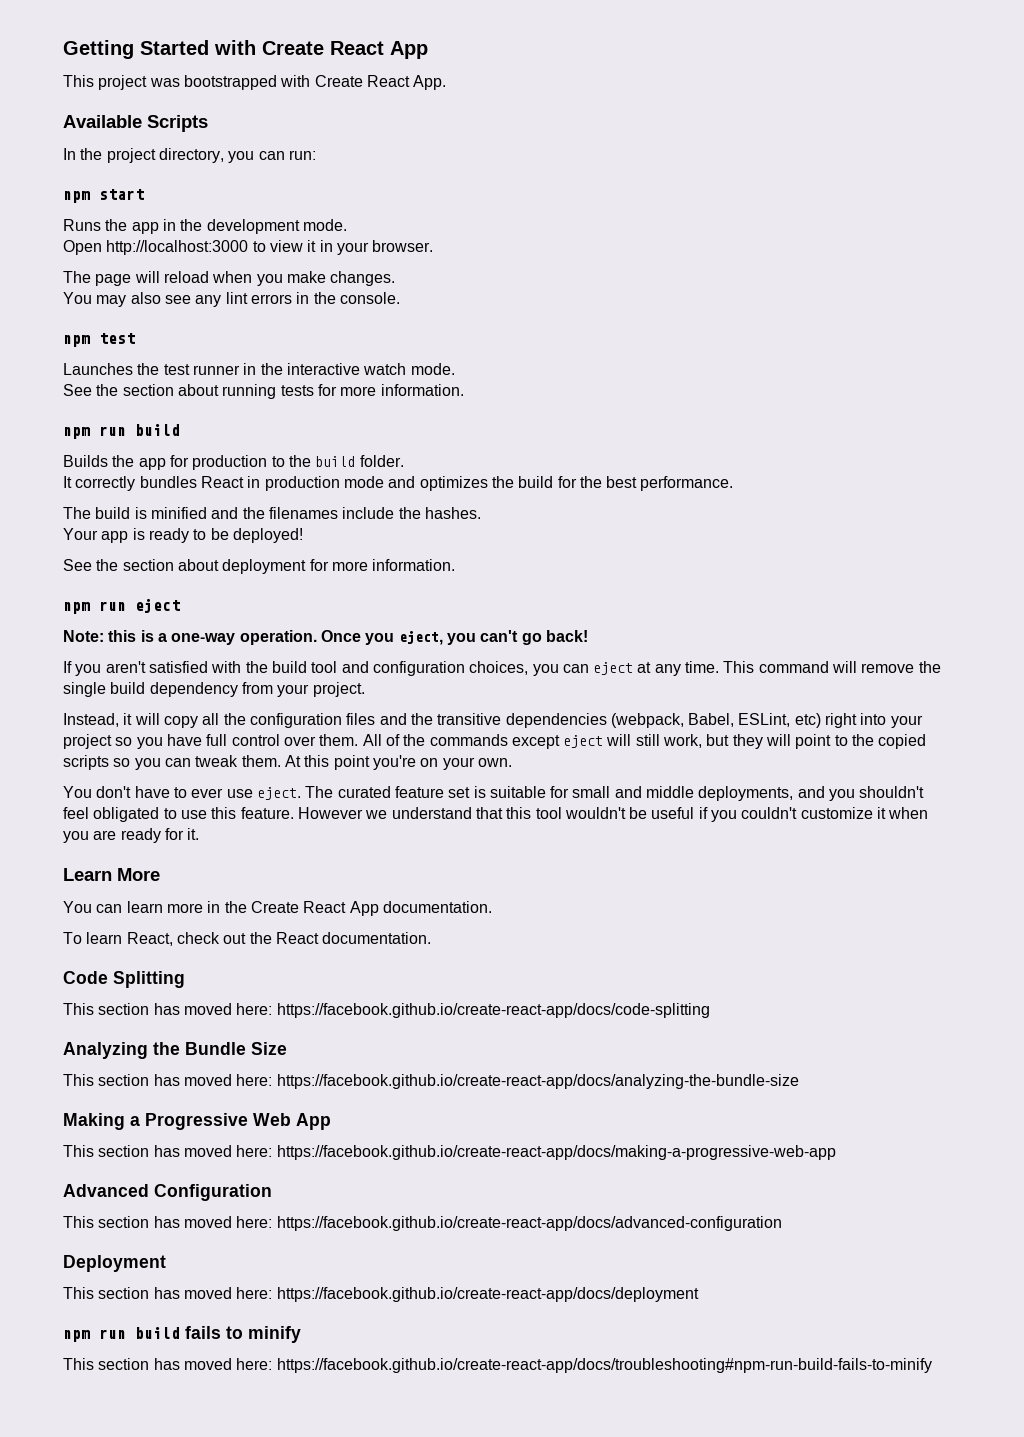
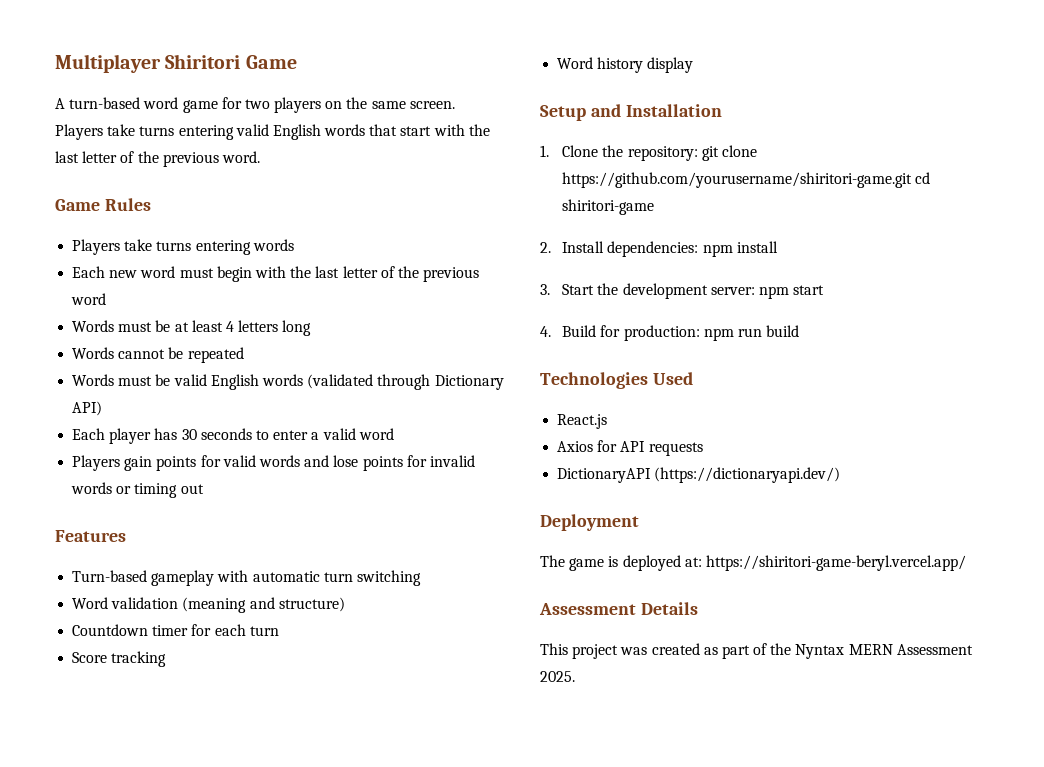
[63,40,428,59] [63,75,447,90] [63,115,208,132] [63,148,316,163] [63,189,144,203] [63,219,347,234] [63,240,434,255] [63,271,396,286] [63,292,400,307] [63,333,135,347] [63,363,455,375] [63,384,464,399] [63,424,180,439] [63,455,404,470] [63,476,734,491] [63,507,481,519] [63,528,303,543] [63,559,456,574] [63,598,180,614] [63,630,588,645] [63,661,941,676] [63,682,365,697] [63,713,923,728] [63,734,927,749] [63,755,512,770] [63,786,925,801] [63,807,929,822] [63,828,200,843] [63,868,160,881] [63,901,492,916] [63,932,432,946] [63,971,185,988] [63,1003,710,1018] [63,1042,287,1059] [63,1074,799,1089] [63,1113,331,1130] [63,1145,836,1160] [63,1184,272,1201] [63,1216,782,1231] [63,1255,166,1272] [63,1287,699,1302] [63,1326,301,1343] [63,1358,932,1373] Getting Started with Create React App // This project was bootstrapped with Create React App. // Available Scripts // In the project directory, you can run: // npm start // Runs the app in the development mode. // Open http://localhost:3000 to view it in your browser. // The page will reload when you make changes. // You may also see any lint errors in the console. // npm test // Launches the test runner in the interactive watch mode. // See the section about running tests for more information. // npm run build // Builds the app for production to the build folder. // It correctly bundles React in production mode and optimizes the build for the best performance. // The build is minified and the filenames include the hashes. // Your app is ready to be deployed! // See the section about deployment for more information. // npm run eject // Note: this is a one-way operation. Once you eject, you can't go back! // If you aren't satisfied with the build tool and configuration choices, you can eject at any time. This command will remove the single build dependency from your project. // Instead, it will copy all the configuration files and the transitive dependencies (webpack, Babel, ESLint, etc) right into your project so you have full control over them. All of the commands except eject will still work, but they will point to the copied scripts so you can tweak them. At this point you're on your own. // You don't have to ever use eject. The curated feature set is suitable for small and middle deployments, and you shouldn't feel obligated to use this feature. However we understand that this tool wouldn't be useful if you couldn't customize it when you are ready for it. // Learn More // You can learn more in the Create React App documentation. // To learn React, check out the React documentation. // Code Splitting // This section has moved here: https://facebook.github.io/create-react-app/docs/code-splitting // Analyzing the Bundle Size // This section has moved here: https://facebook.github.io/create-react-app/docs/analyzing-the-bundle-size // Making a Progressive Web App // This section has moved here: https://facebook.github.io/create-react-app/docs/making-a-progressive-web-app // Advanced Configuration // This section has moved here: https://facebook.github.io/create-react-app/docs/advanced-configuration // Deployment // This section has moved here: https://facebook.github.io/create-react-app/docs/deployment // npm run build fails to minify // This section has moved here: https://facebook.github.io/create-react-app/docs/troubleshooting#npm-run-build-fails-to-minify -> [55,54,297,73] [55,97,455,113] [55,124,490,140] [55,151,260,167] [55,198,151,211] [72,239,294,255] [72,266,480,282] [71,293,107,305] [72,320,312,336] [72,347,244,363] [72,374,504,390] [72,401,103,416] [72,428,394,444] [72,455,475,471] [71,482,204,498] [55,530,126,542] [72,570,421,586] [72,597,345,613] [72,624,279,636] [72,651,167,667] [557,57,694,73] [540,104,722,121] [540,145,757,161] [562,172,931,188] [562,199,655,215] [540,241,778,257] [540,283,825,299] [540,325,800,341] [540,372,693,389] [557,414,608,429] [557,440,703,456] [557,467,841,483] [540,514,639,531] [540,555,966,571] [539,602,698,615] [540,643,973,659] [540,671,575,682] Multiplayer Shiritori Game // A turn-based word game for two players on the same screen. Players take turns entering valid English words that start with the last letter of the previous word. // Game Rules // Players take turns entering words // Each new word must begin with the last letter of the previous word // Words must be at least 4 letters long // Words cannot be repeated // Words must be valid English words (validated through Dictionary API) // Each player has 30 seconds to enter a valid word // Players gain points for valid words and lose points for invalid words or timing out // Features // Turn-based gameplay with automatic turn switching // Word validation (meaning and structure) // Countdown timer for each turn // Score tracking // Word history display // Setup and Installation // 1. Clone the repository: git clone https://github.com/yourusername/shiritori-game.git cd shiritori-game // 2. Install dependencies: npm install // 3. Start the development server: npm start // 4. Build for production: npm run build // Technologies Used // React.js // Axios for API requests // DictionaryAPI (https://dictionaryapi.dev/) // Deployment // The game is deployed at: https://shiritori-game-beryl.vercel.app/ // Assessment Details // This project was created as part of the Nyntax MERN Assessment 2025.

